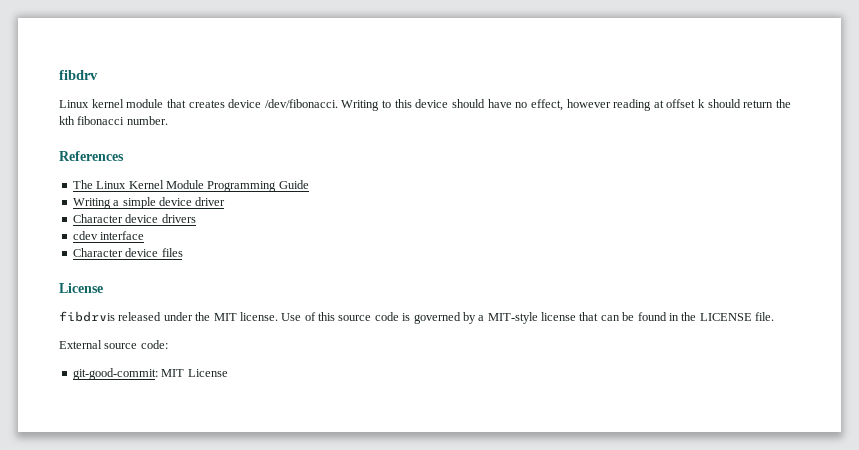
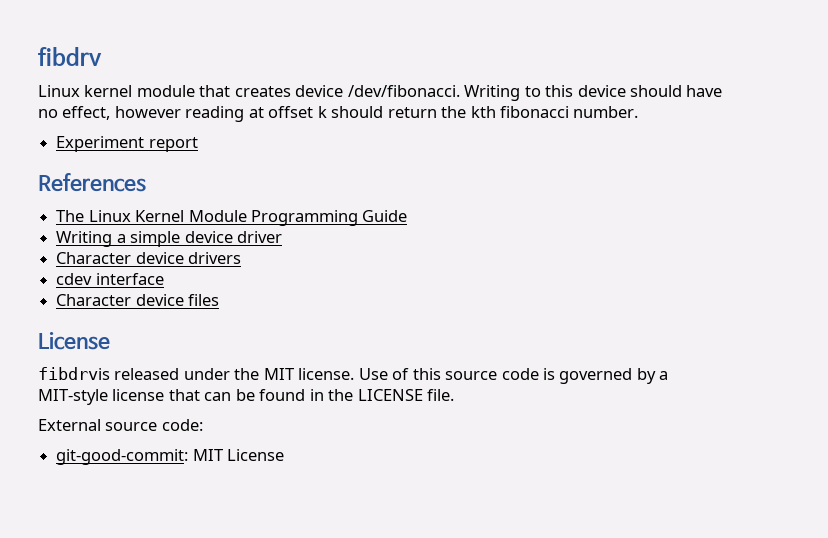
(168, 120) none -> [56,136,198,152] // Experiment report

